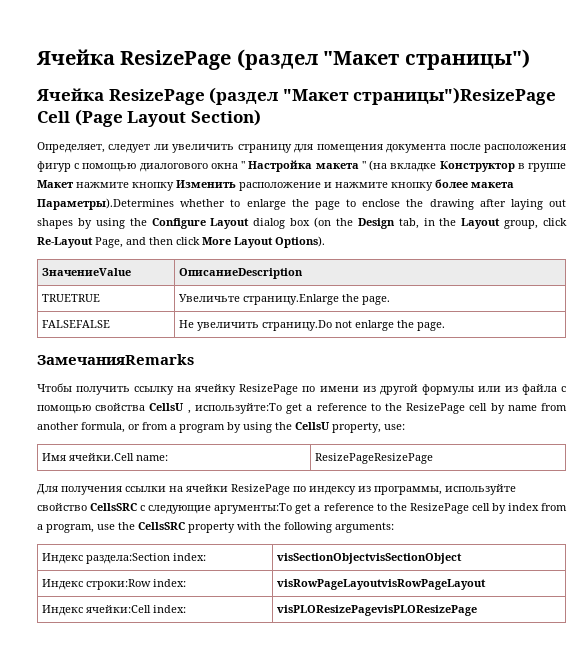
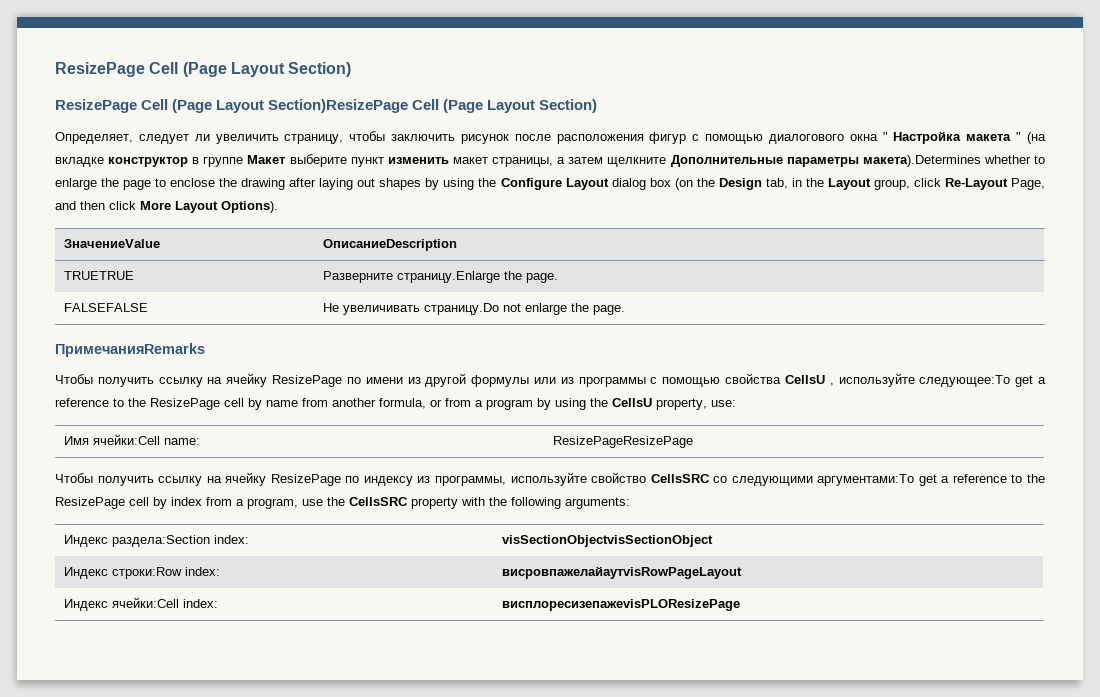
[36,49,530,70] [36,87,557,105] Ячейка ResizePage (раздел "Макет страницы") // Ячейка ResizePage (раздел "Макет страницы")ResizePage -> [55,62,352,77] [55,99,409,113] ResizePage Cell (Page Layout Section) // ResizePage Cell (Page Layout Section)ResizePage
[237,144,447,153] страницу для помещения документа -> [284,131,509,144] страницу, чтобы заключить рисунок
[439,161,515,172] Конструктор -> [108,157,189,167] конструктор
[76,179,514,191] [37,198,174,210] нажмите кнопку Изменить расположение и нажмите кнопку более макета Параметры).Determines -> [289,154,981,167] выберите пункт изменить макет страницы, а затем щелкните Дополнительные параметры макета).Determines
[178,294,240,302] Увеличьте -> [323,271,394,283] Разверните
[196,322,259,331] увеличить -> [343,305,421,315] увеличивать
[37,354,194,365] ЗамечанияRemarks -> [55,343,205,357] ПримечанияRemarks
[521,384,557,395] файла -> [578,377,646,387] программы
[194,403,282,414] используйте:To -> [838,373,1011,387] используйте следующее:To
[68,453,134,461] ячейки.Cell -> [93,434,161,445] ячейки:Cell
[37,484,228,495] Для получения ссылки на ячейки -> [55,472,267,486] Чтобы получить ссылку на ячейку
[140,503,293,514] с следующие аргументы:To -> [713,474,915,486] со следующими аргументами:To
[276,579,486,590] visRowPageLayoutvisRowPageLayout -> [502,566,743,579] висровпажелайаутvisRowPageLayout
[276,605,477,616] visPLOResizePagevisPLOResizePage -> [502,599,741,611] висплоресизепажеvisPLOResizePage

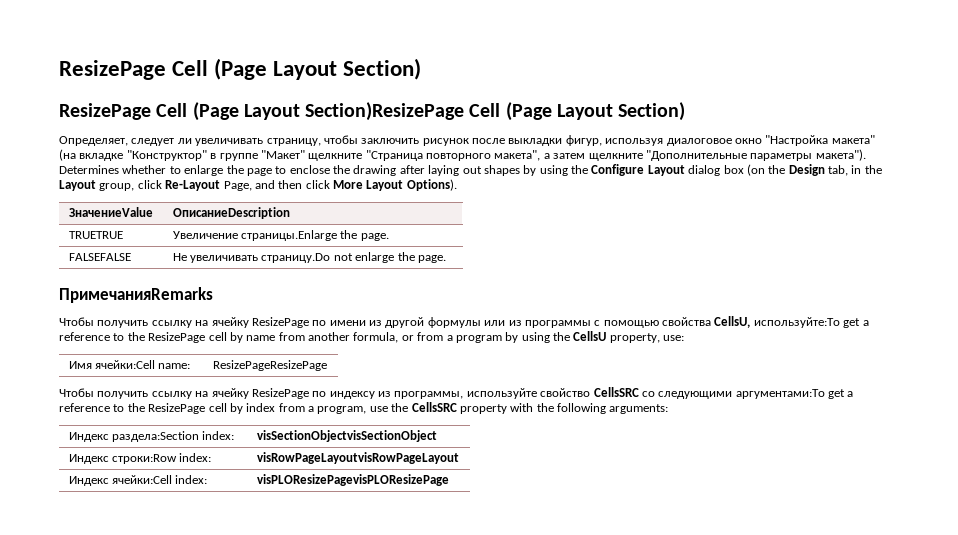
[215,134,279,144] увеличить -> [195,138,264,146] увеличивать
[556,131,1022,144] расположения фигур с помощью диалогового окна " Настройка макета " -> [508,135,875,146] выкладки фигур, используя диалоговое окно "Настройка макета"
[108,157,189,167] конструктор -> [126,150,207,161] "Конструктор"
[247,154,981,167] Макет выберите пункт изменить макет страницы, а затем щелкните Дополнительные параметры макета).Determines -> [260,149,866,161] [59,165,119,174] "Макет" щелкните "Страница повторного макета", а затем щелкните "Дополнительные параметры макета"). Determines
[323,271,501,283] Разверните страницу.Enlarge -> [172,230,338,241] Увеличение страницы.Enlarge
[784,373,1011,387] CellsU , используйте следующее:To -> [714,316,840,328] CellsU, используйте:To
[502,566,743,579] висровпажелайаутvisRowPageLayout -> [256,452,459,464] visRowPageLayoutvisRowPageLayout
[502,599,741,611] висплоресизепажеvisPLOResizePage -> [256,474,449,486] visPLOResizePagevisPLOResizePage

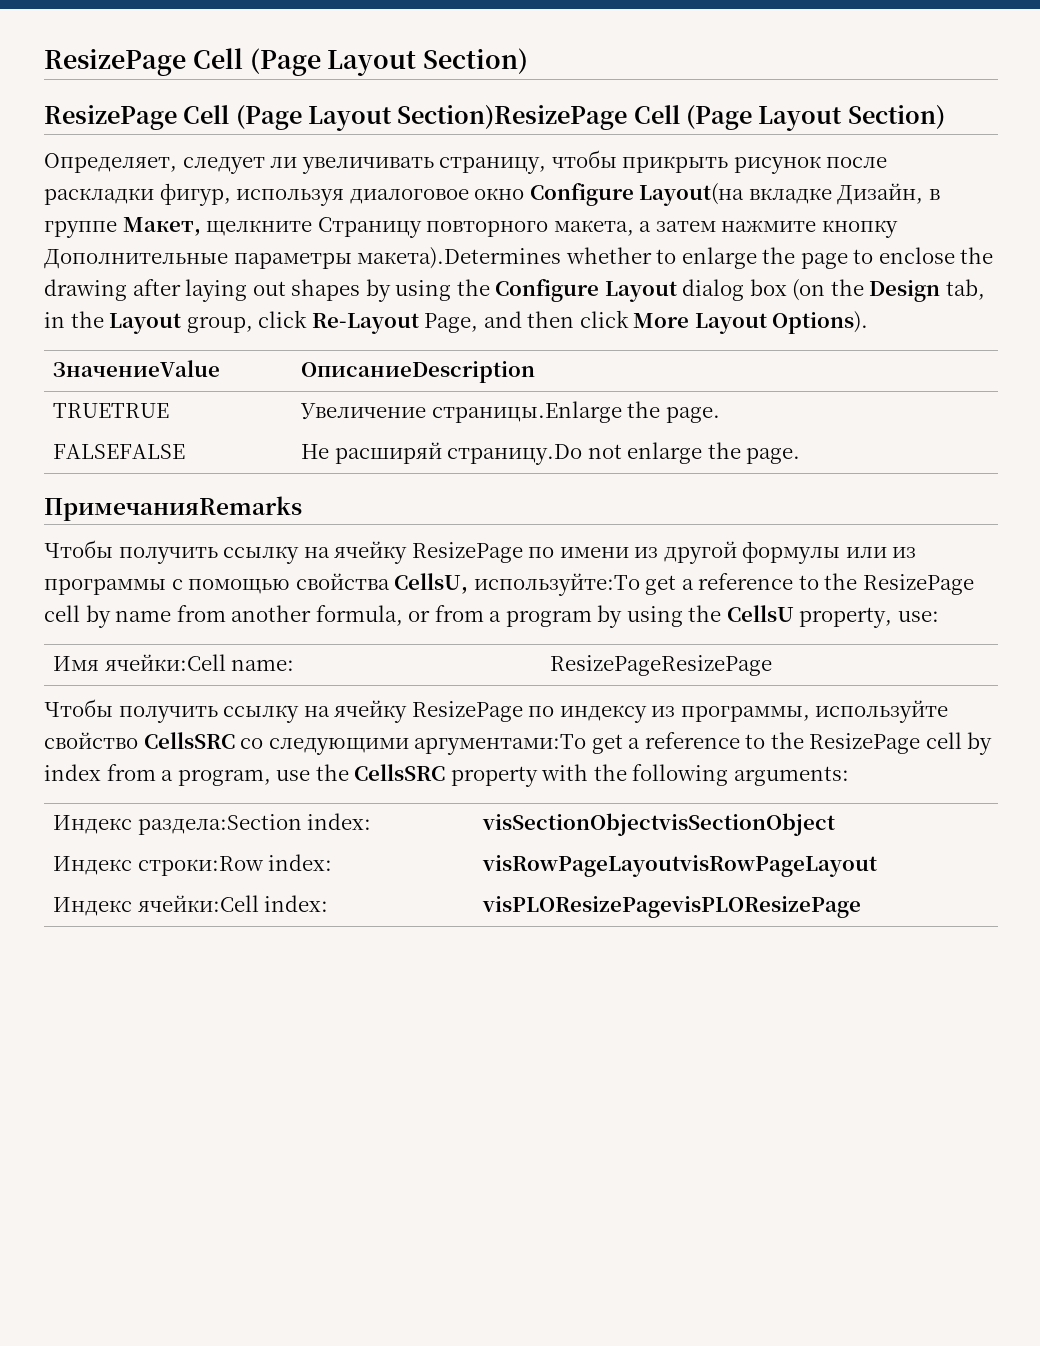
[361,138,420,144] заключить -> [622,156,729,173] прикрыть
[508,138,563,146] выкладки -> [44,188,154,205] раскладки
[765,135,875,146] [59,149,866,161] [59,165,119,174] "Настройка макета" (на вкладке "Конструктор" в группе "Макет" щелкните "Страница повторного макета", а затем щелкните "Дополнительные параметры макета"). Determines -> [529,183,940,206] [44,217,898,238] [44,247,562,269] Configure Layout(на вкладке Дизайн, в группе Макет, щелкните Страницу повторного макета, а затем нажмите кнопку Дополнительные параметры макета).Determines
[190,255,259,263] увеличивать -> [334,442,442,464] расширяй

